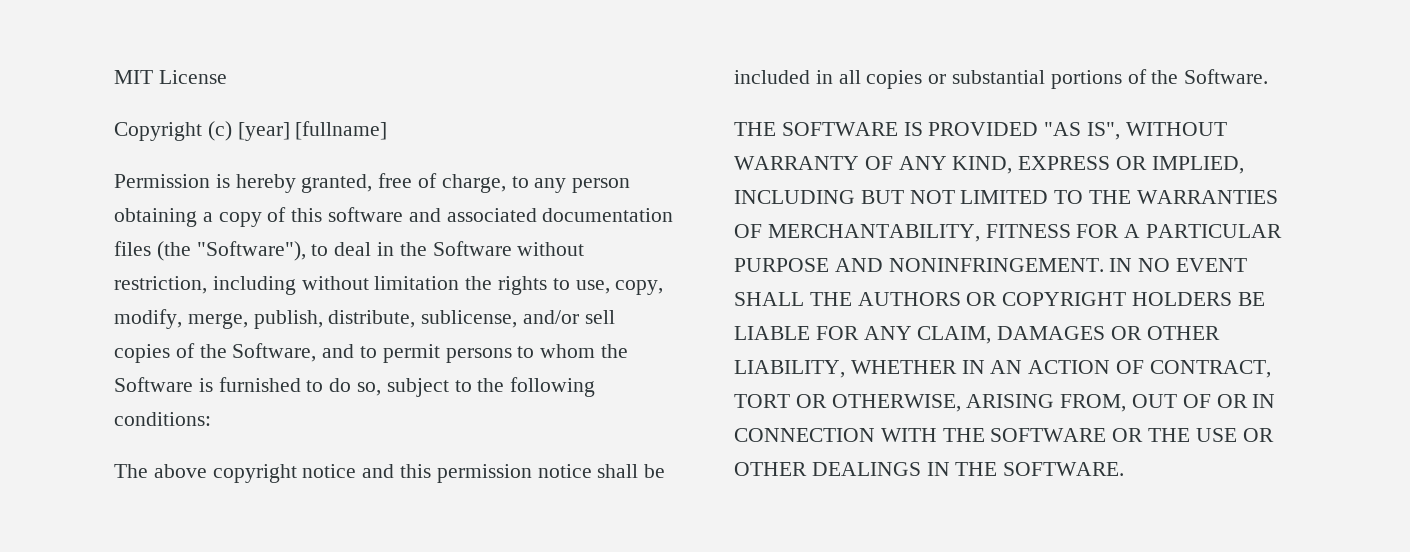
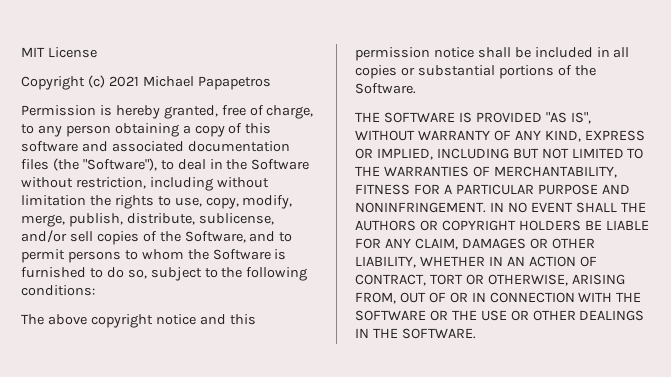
[237,121,388,141] [year] [fullname] -> [108,76,271,90] 2021 Michael Papapetros

